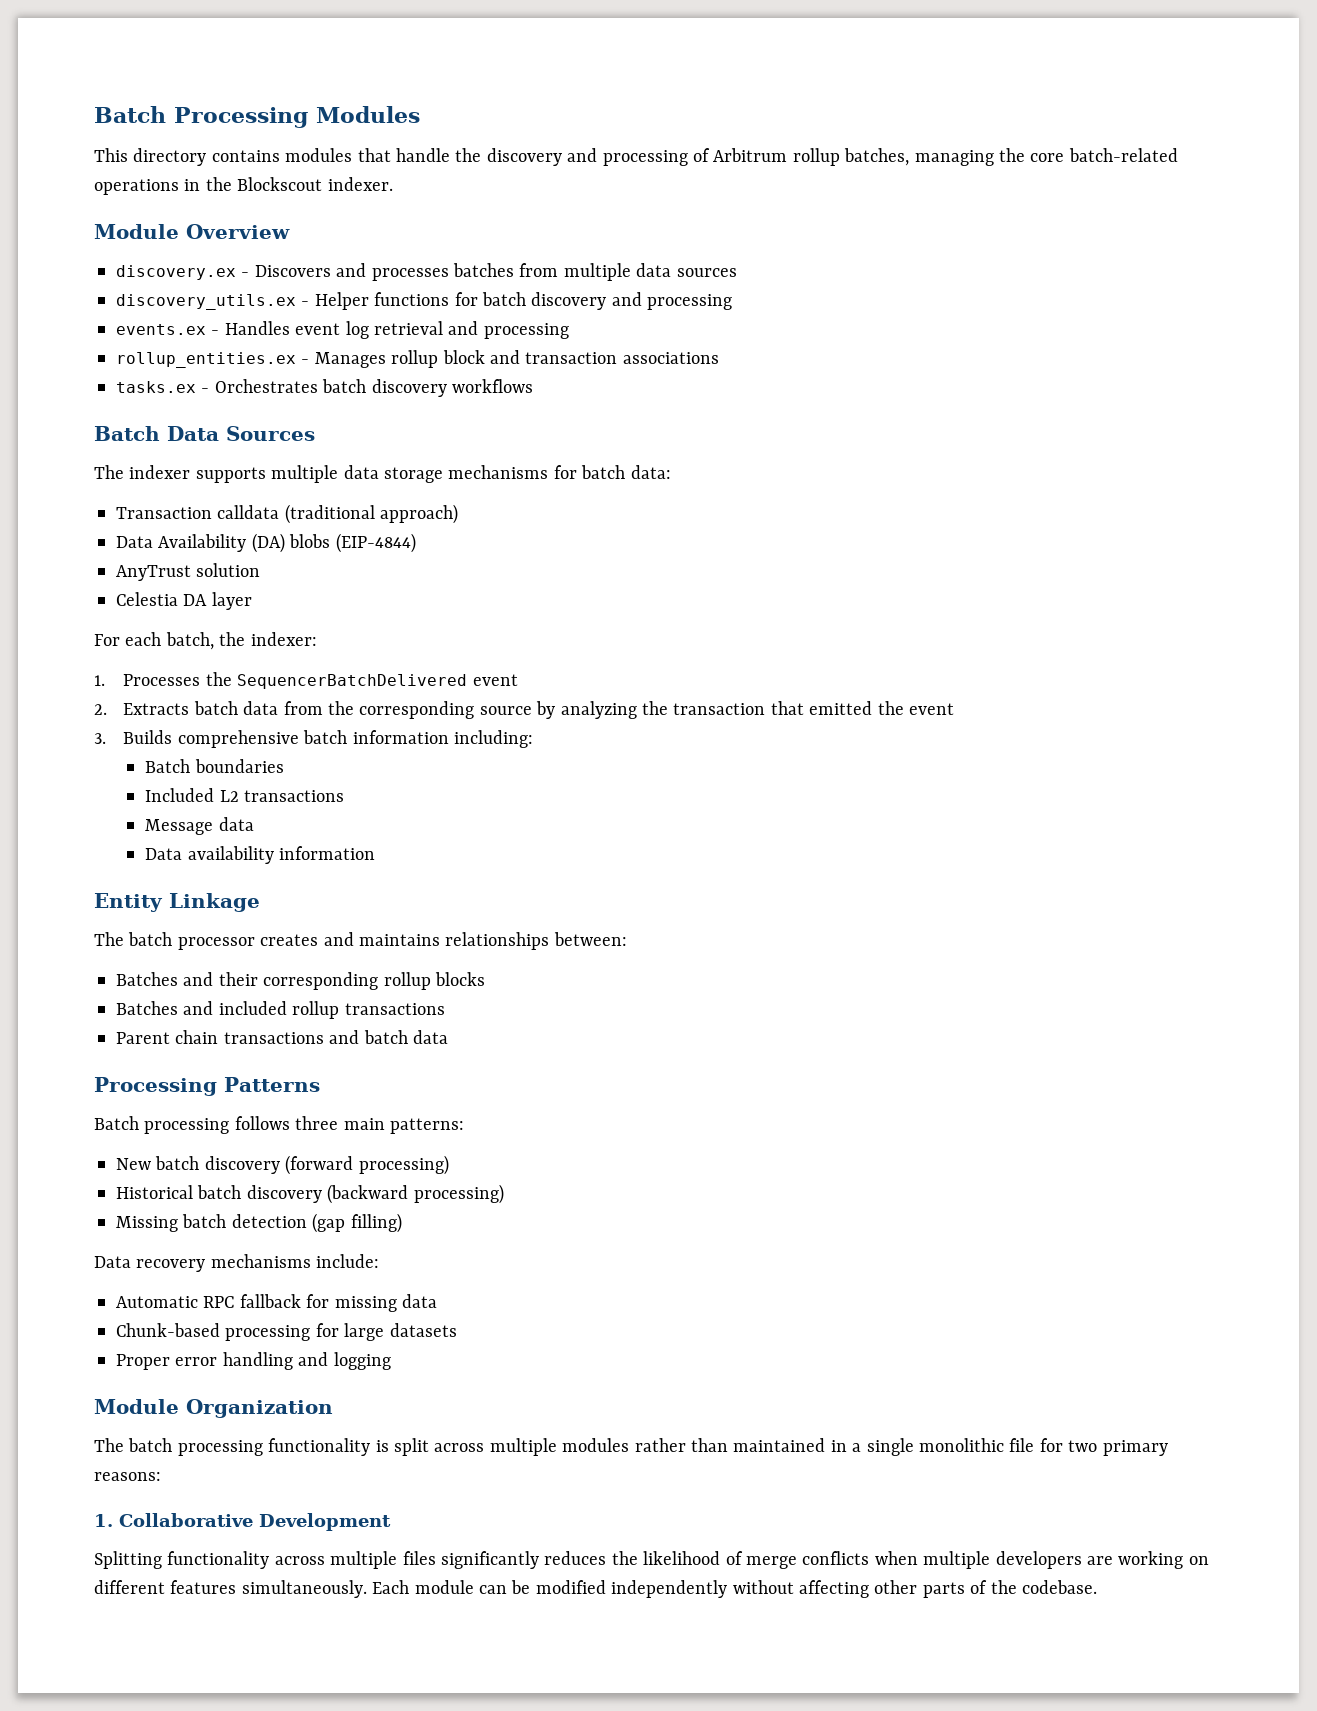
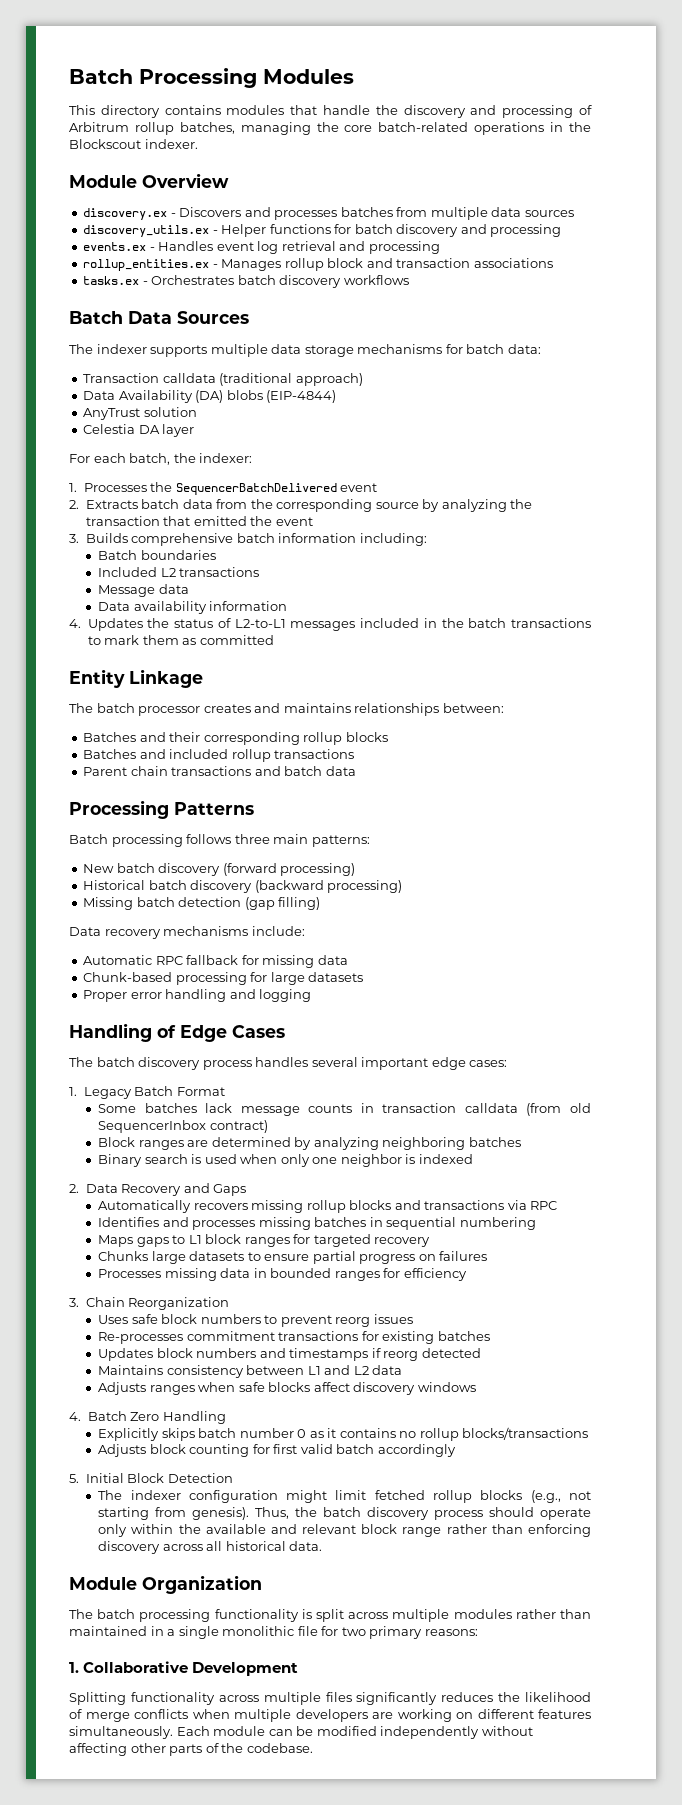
(376, 853) none -> [69,618,591,631] [87,635,274,645] // 4. Updates the status of L2-to-L1 messages included in the batch transactions to mark them as committed
(391, 1361) none -> [69,1023,285,1042] [69,1057,508,1070] [69,1086,225,1099] [98,1103,591,1116] [98,1120,268,1133] [98,1137,521,1150] [98,1154,473,1167] [69,1183,247,1196] [98,1200,558,1213] [98,1217,536,1230] [98,1234,431,1247] [98,1251,488,1264] [98,1268,467,1281] [69,1297,230,1310] [98,1314,413,1327] [98,1331,490,1344] [98,1348,481,1361] [98,1365,403,1378] [98,1382,476,1395] [69,1411,226,1424] [98,1427,589,1441] [98,1444,456,1457] [69,1473,233,1483] [98,1490,591,1503] [98,1507,592,1520] [98,1524,591,1537] [98,1541,323,1554] // Handling of Edge Cases // The batch discovery process handles several important edge cases: // 1. Legacy Batch Format // Some batches lack message counts in transaction calldata (from old SequencerInbox contract) // Block ranges are determined by analyzing neighboring batches // Binary search is used when only one neighbor is indexed // 2. Data Recovery and Gaps // Automatically recovers missing rollup blocks and transactions via RPC // Identifies and processes missing batches in sequential numbering // Maps gaps to L1 block ranges for targeted recovery // Chunks large datasets to ensure partial progress on failures // Processes missing data in bounded ranges for efficiency // 3. Chain Reorganization // Uses safe block numbers to prevent reorg issues // Re-processes commitment transactions for existing batches // Updates block numbers and timestamps if reorg detected // Maintains consistency between L1 and L2 data // Adjusts ranges when safe blocks affect discovery windows // 4. Batch Zero Handling // Explicitly skips batch number 0 as it contains no rollup blocks/transactions // Adjusts block counting for first valid batch accordingly // 5. Initial Block Detection // The indexer configuration might limit fetched rollup blocks (e.g., not starting from genesis). Thus, the batch discovery process should operate only within the available and relevant block range rather than enforcing discovery across all historical data.

